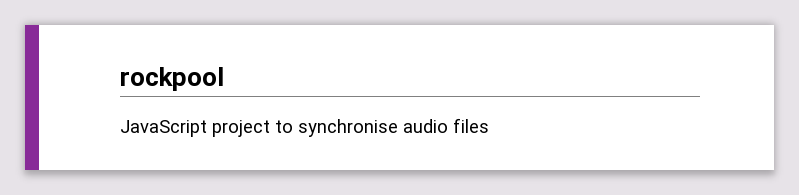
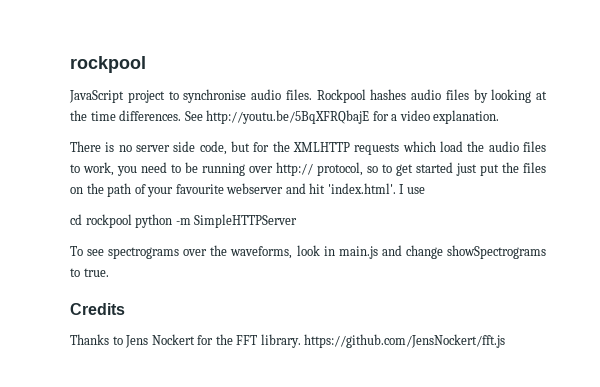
[453,118,489,133] files -> [285,89,547,103] [70,110,500,124] [70,141,546,155] [70,162,546,176] [70,183,425,197] [70,214,298,228] [70,245,546,259] [70,268,109,277] [70,303,125,315] [70,334,506,348] files. Rockpool hashes audio files by looking at the time differences. See http://youtu.be/5BqXFRQbajE for a video explanation. // There is no server side code, but for the XMLHTTP requests which load the audio files to work, you need to be running over http:// protocol, so to get started just put the files on the path of your favourite webserver and hit 'index.html'. I use // cd rockpool python -m SimpleHTTPServer // To see spectrograms over the waveforms, look in main.js and change showSpectrograms to true. // Credits // Thanks to Jens Nockert for the FFT library. https://github.com/JensNockert/fft.js

